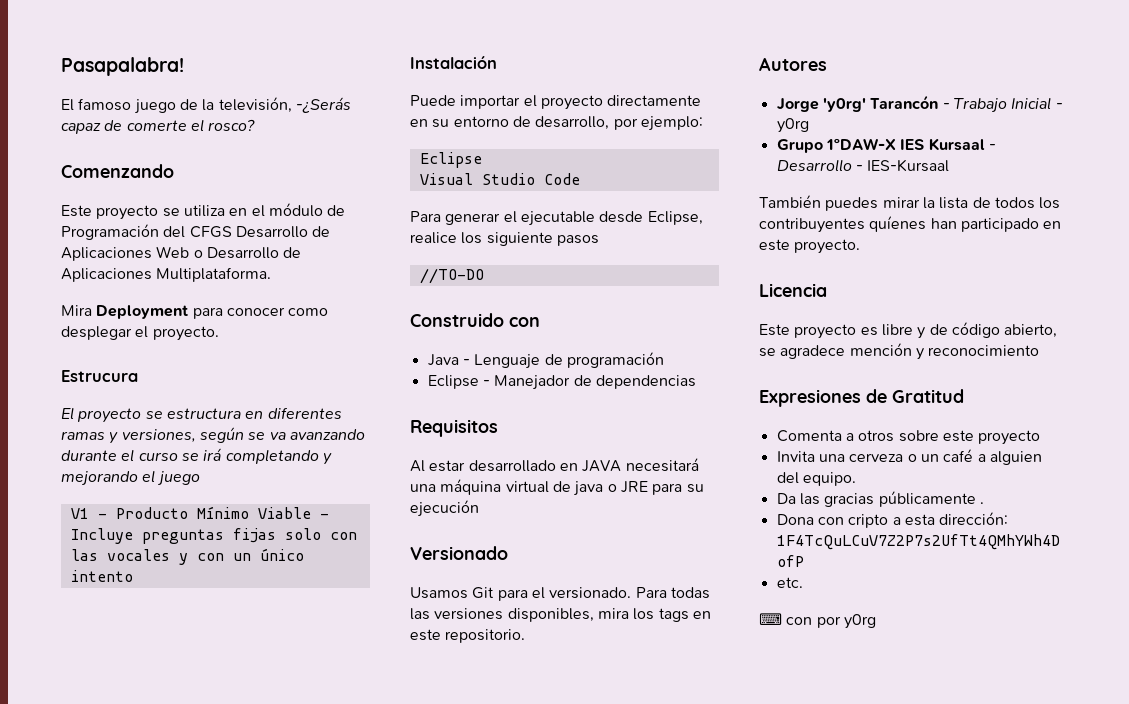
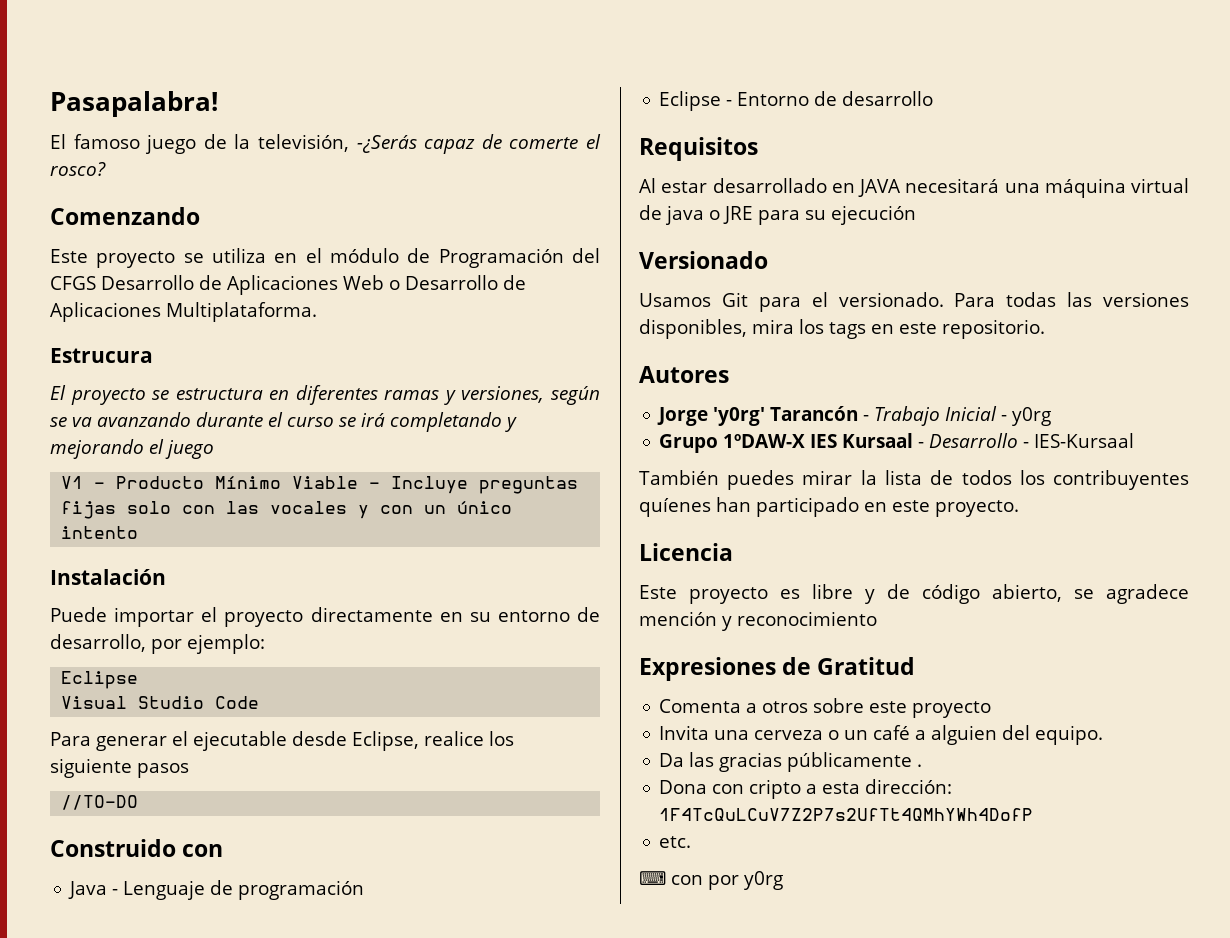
[61,305,329,319] [61,326,219,341] // Mira Deployment para conocer como desplegar el proyecto. -> (317, 312) none
[494,375,696,390] Manejador de dependencias -> [737,91,934,106] Entorno de desarrollo

